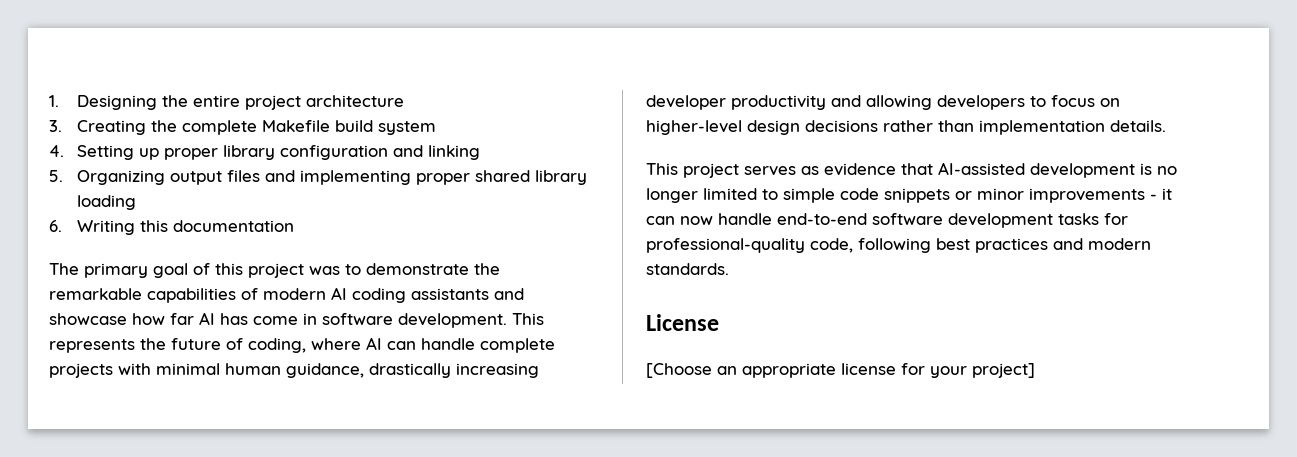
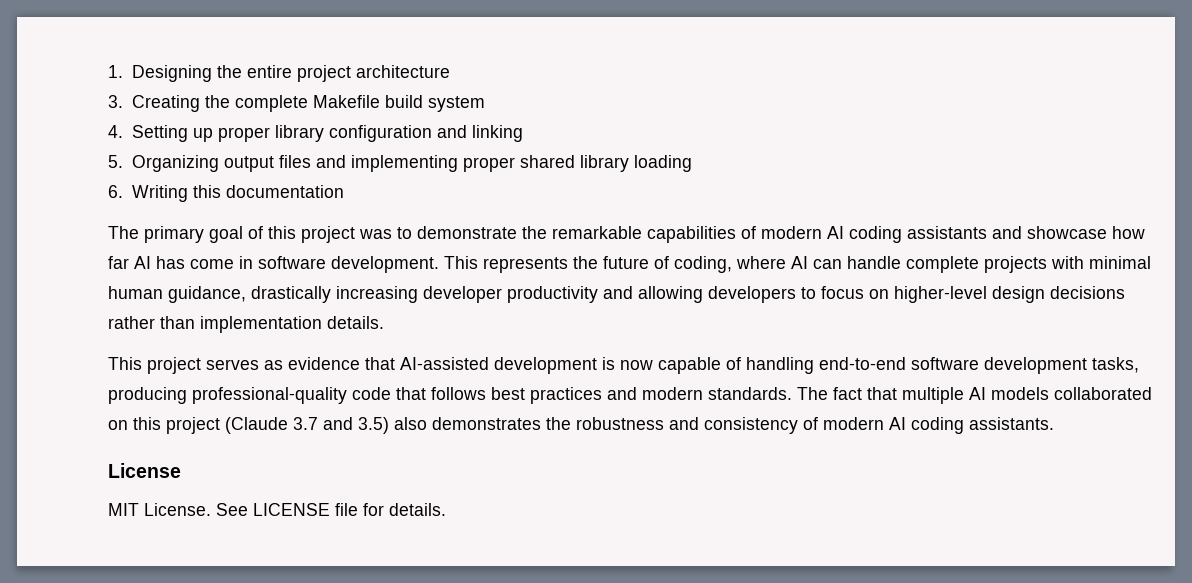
[1157,166,1177,175] [646,188,1172,203] [646,213,1128,228] [646,238,931,253] no longer limited to simple code snippets or minor improvements - it can now handle end-to-end software development tasks for professional-quality code, following -> [620,357,1139,374] [108,387,486,404] now capable of handling end-to-end software development tasks, producing professional-quality code that follows
[646,314,719,331] [646,363,1035,378] // License // [Choose an appropriate license for your project] -> [797,387,1152,404] [108,417,1054,434] [108,463,181,478] [108,503,446,516] The fact that multiple AI models collaborated on this project (Claude 3.7 and 3.5) also demonstrates the robustness and consistency of modern AI coding assistants. // License // MIT License. See LICENSE file for details.

